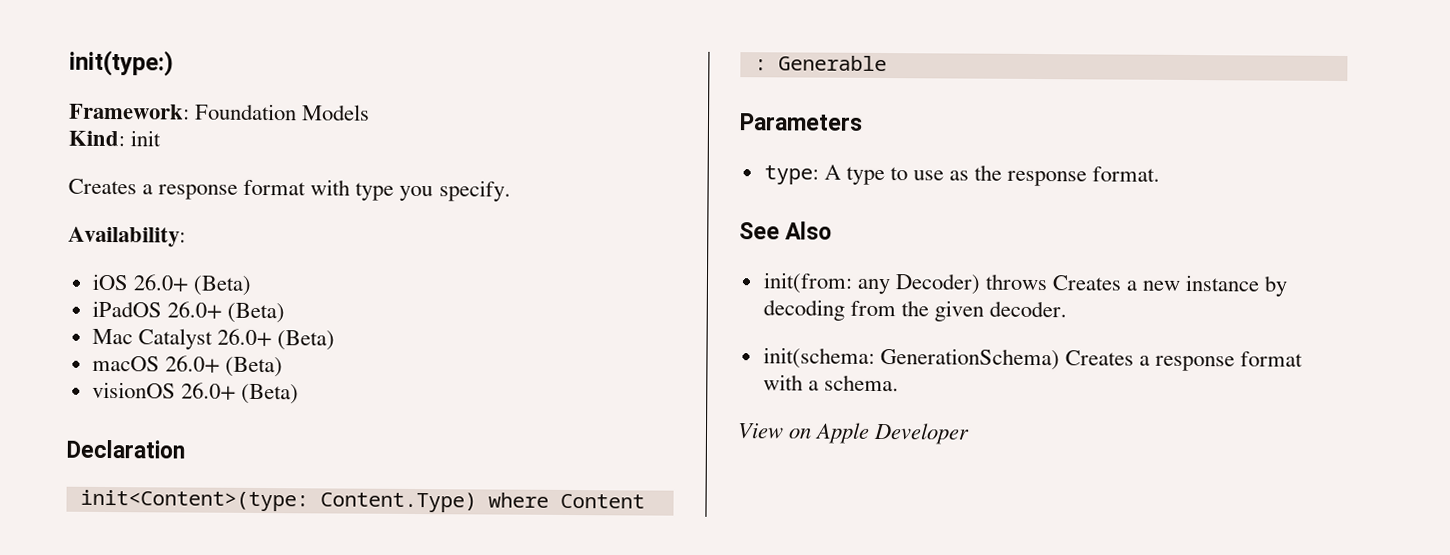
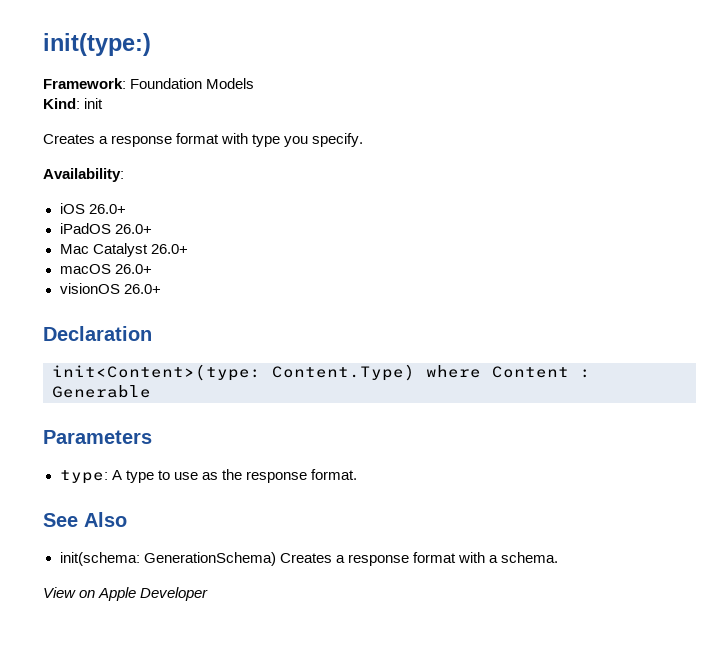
[192,275,252,296] (Beta) -> (126, 209) none
[226,302,285,324] (Beta) -> (152, 229) none
[276,330,335,351] (Beta) -> (188, 249) none
[224,356,283,378] (Beta) -> (152, 269) none
[240,383,299,405] (Beta) -> (161, 289) none
[762,272,1289,297] [762,299,1068,322] // init(from: any Decoder) throws Creates a new instance by decoding from the given decoder. -> (127, 519) none

